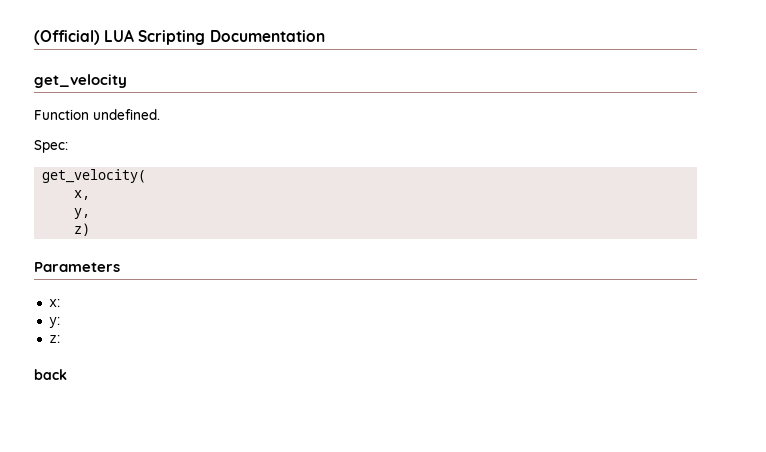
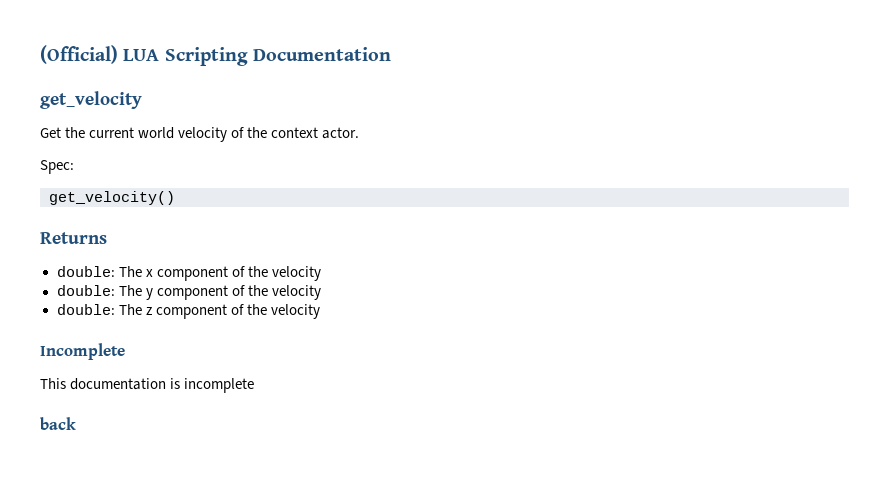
[34,109,160,120] [34,140,68,153] [42,169,147,183] [74,190,91,200] [74,208,91,219] [74,223,91,236] [34,262,120,272] [48,299,60,307] [48,317,60,328] [48,335,60,343] Function undefined. // Spec: // get_velocity( // x, // y, // z) // Parameters // x: // y: // z: -> [40,127,360,142] [40,160,74,174] [49,191,175,205] [40,232,107,244] [56,266,321,281] [56,285,321,300] [56,304,320,319] [40,343,125,360] [40,378,255,393] Get the current world velocity of the context actor. // Spec: // get_velocity() // Returns // double: The x component of the velocity // double: The y component of the velocity // double: The z component of the velocity // Incomplete // This documentation is incomplete

